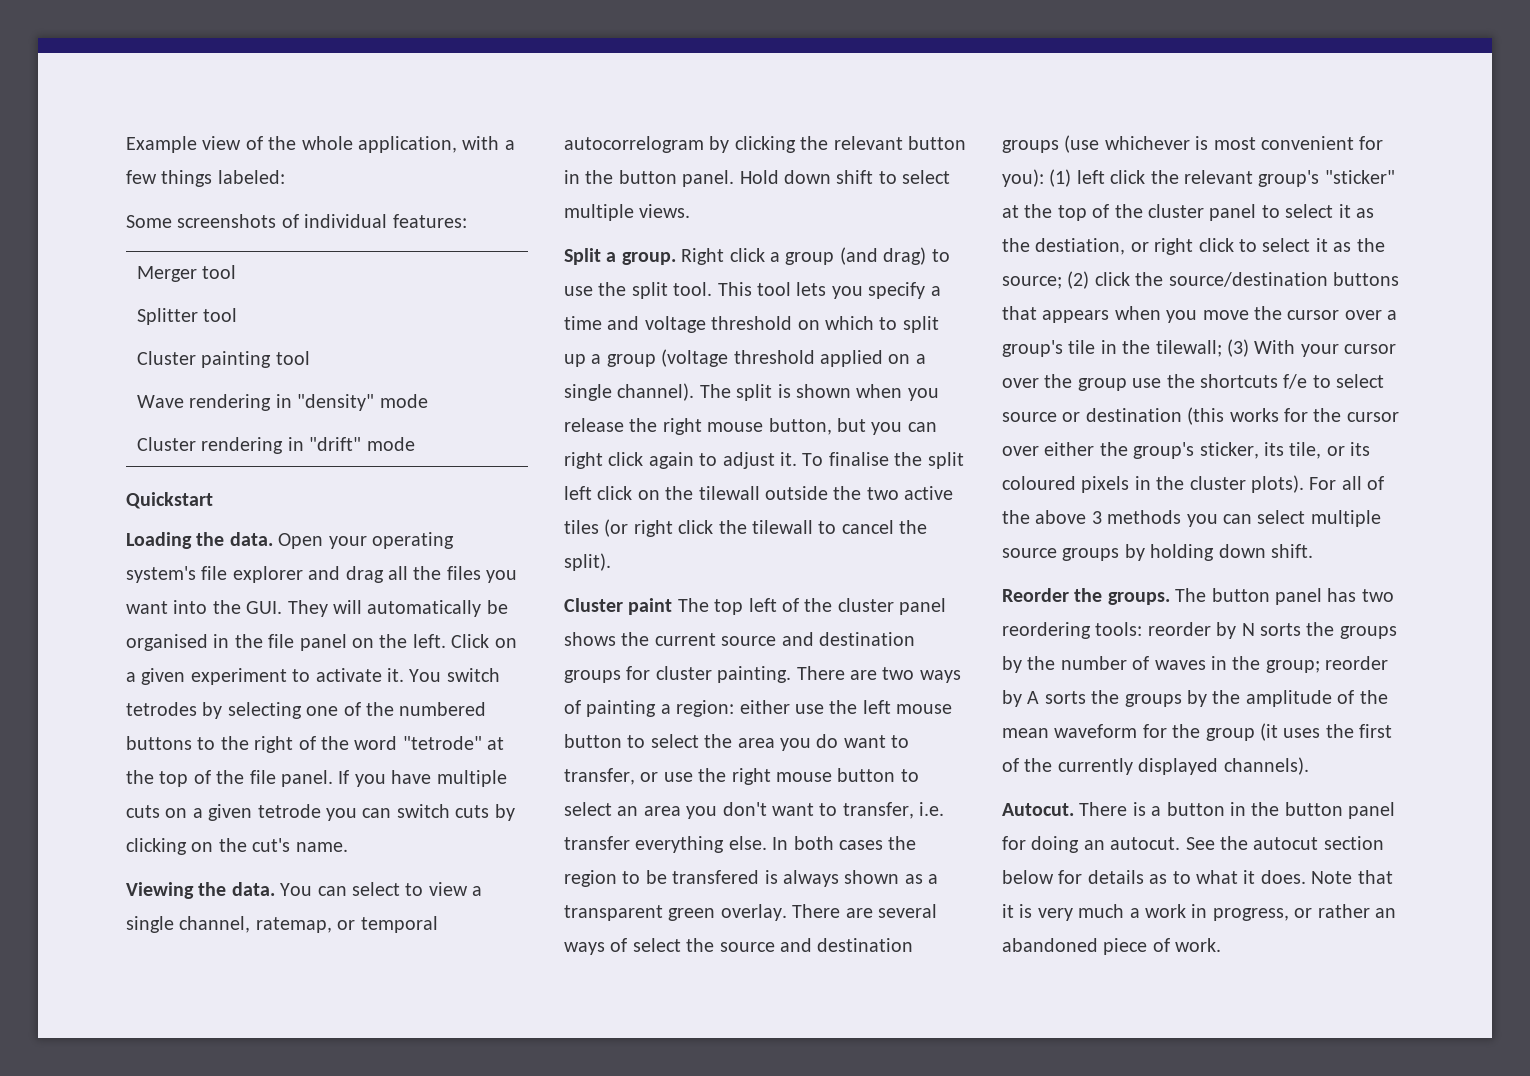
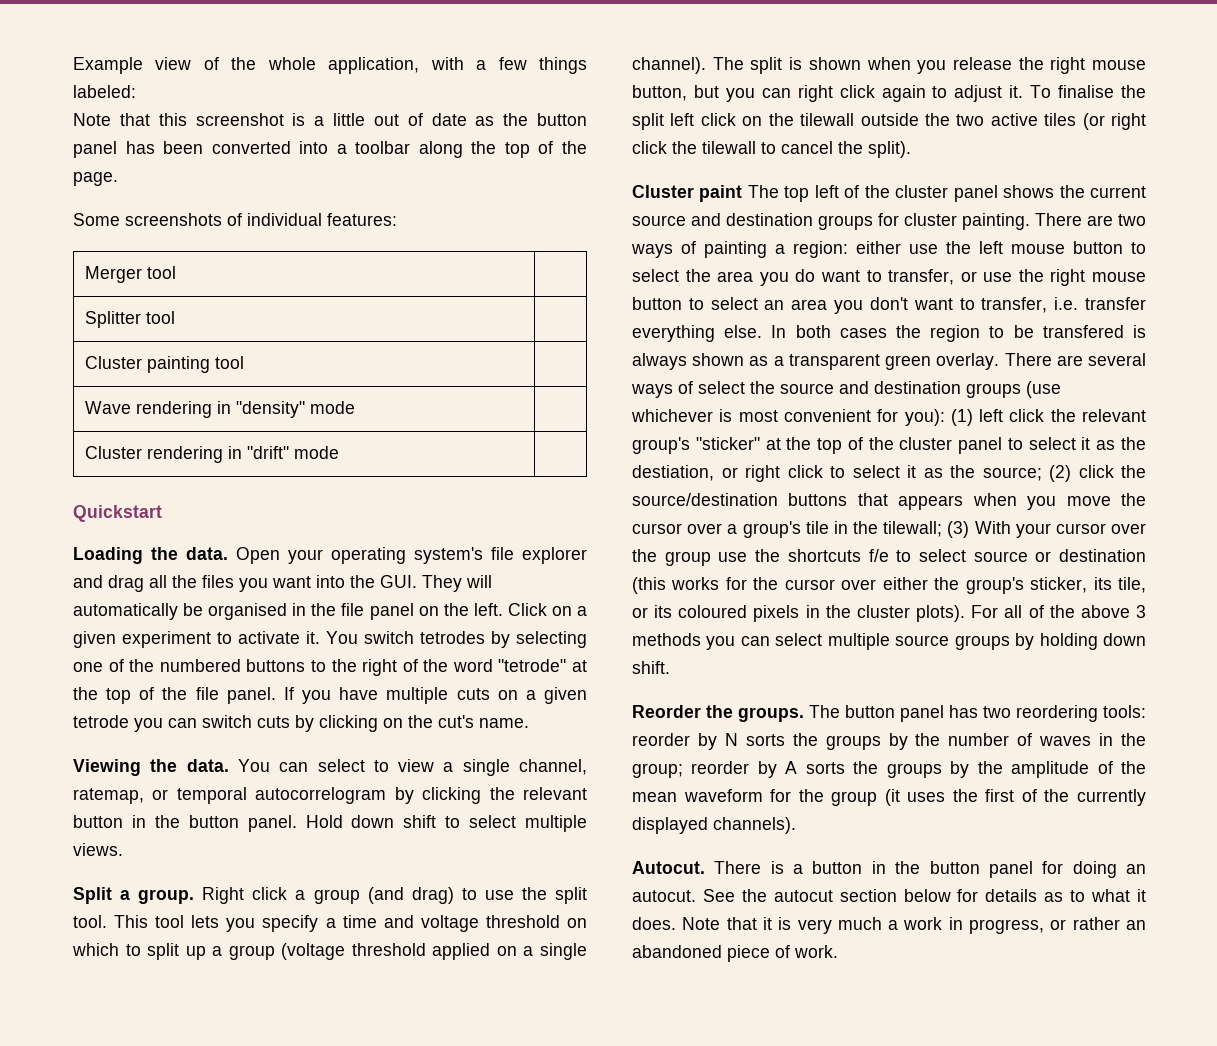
(285, 177) none -> [73,113,587,126] [73,141,587,158] [73,172,118,186] // Note that this screenshot is a little out of date as the button panel has been converted into a toolbar along the top of the page.

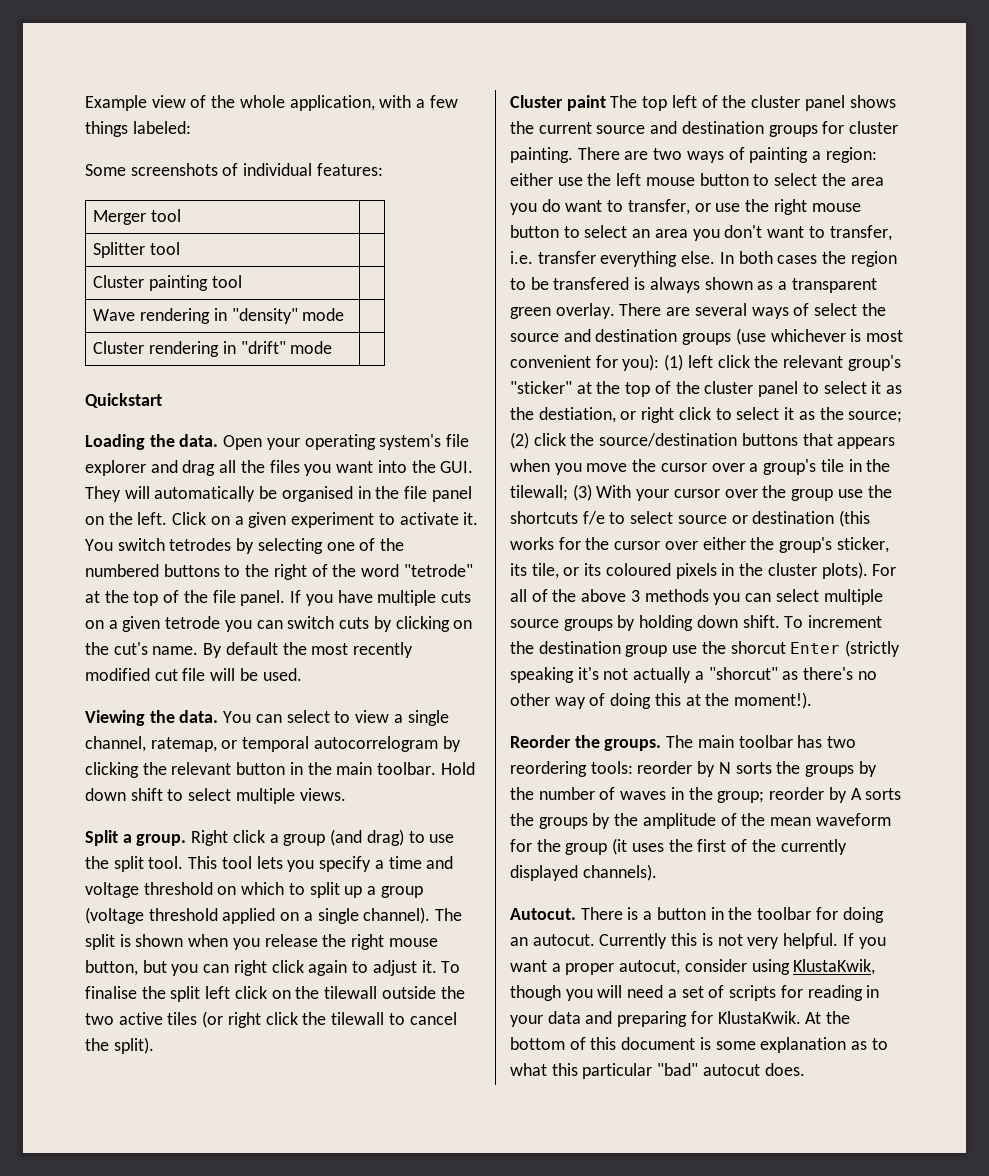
[73,113,587,126] [73,141,587,158] [73,172,118,186] // Note that this screenshot is a little out of date as the button panel has been converted into a toolbar along the top of the page. -> (191, 127) none
(529, 723) none -> [203,642,414,658] [85,668,302,681] By default the most recently modified cut file will be used.
[188,815,297,832] button panel. -> [336,762,437,775] main toolbar.
(670, 667) none -> [784,615,883,628] [510,640,901,657] [510,667,877,683] [510,692,813,709] To increment the destination group use the shorcut Enter (strictly speaking it's not actually a "shorcut" as there's no other way of doing this at the moment!).
[845,705,944,722] button panel -> [697,735,793,748] main toolbar
[929,861,1033,878] button panel -> [757,907,812,920] toolbar
[702,889,1147,902] [632,917,1146,934] [632,945,838,962] See the autocut section below for details as to what it does. Note that it is very much a work in progress, or rather an abandoned piece of work. -> [599,933,886,949] [510,959,876,975] [510,985,880,1001] [510,1011,851,1027] [510,1037,888,1053] [510,1063,805,1079] Currently this is not very helpful. If you want a proper autocut, consider using KlustaKwik, though you will need a set of scripts for reading in your data and preparing for KlustaKwik. At the bottom of this document is some explanation as to what this particular "bad" autocut does.

